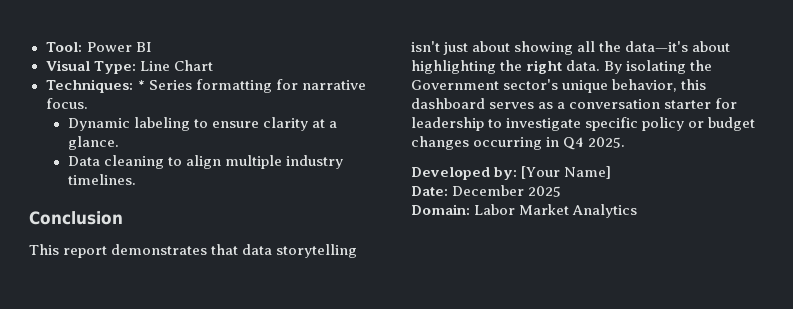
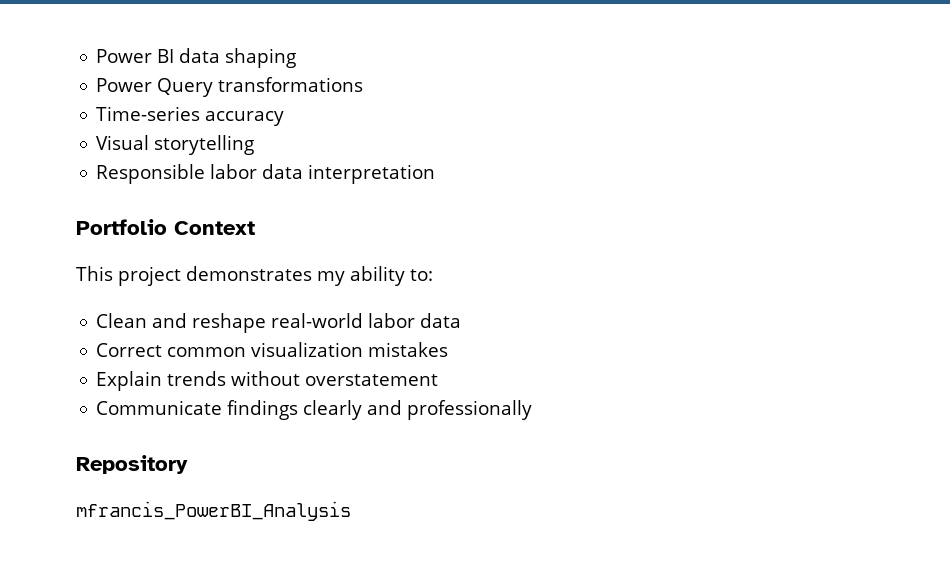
[45,42,83,52] Tool: -> (96, 56) none
[45,60,213,74] [45,79,366,93] [45,98,88,109] [67,117,338,131] [67,136,119,150] [67,155,344,169] [67,174,136,185] [29,211,123,225] [29,244,358,258] [411,41,731,55] [411,60,713,74] [411,79,707,93] [411,98,738,109] [411,117,756,131] [411,136,626,150] [411,166,612,180] [411,185,562,197] [411,204,638,218] // Visual Type: Line Chart // Techniques: * Series formatting for narrative focus. // Dynamic labeling to ensure clarity at a glance. // Data cleaning to align multiple industry timelines. // Conclusion // This report demonstrates that data storytelling isn't just about showing all the data—it's about highlighting the right data. By isolating the Government sector's unique behavior, this dashboard serves as a conversation starter for leadership to investigate specific policy or budget changes occurring in Q4 2025. // Developed by: [Your Name] // Date: December 2025 // Domain: Labor Market Analytics -> [179,48,297,68] [96,77,364,97] [96,106,285,126] [96,135,255,155] [96,164,436,184] [76,219,255,235] [76,266,433,286] [96,313,462,333] [96,342,449,357] [96,371,439,391] [96,400,533,420] [76,455,188,474] [76,501,351,521] data shaping // Power Query transformations // Time-series accuracy // Visual storytelling // Responsible labor data interpretation // Portfolio Context // This project demonstrates my ability to: // Clean and reshape real-world labor data // Correct common visualization mistakes // Explain trends without overstatement // Communicate findings clearly and professionally // Repository // mfrancis_PowerBI_Analysis

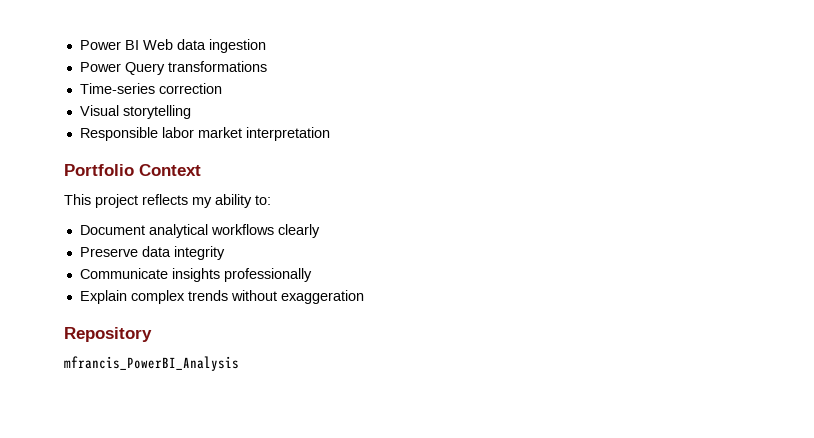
[179,48,297,68] data shaping -> [142,39,266,53] Web data ingestion
[205,111,285,126] accuracy -> [158,83,222,94] correction
[262,164,304,179] data -> [197,127,242,138] market
[186,266,312,281] demonstrates -> [142,194,188,205] reflects
[96,313,462,333] [96,342,449,357] Clean and reshape real-world labor data // Correct common visualization mistakes -> [79,224,320,238] [79,246,225,260] [79,268,312,282] Document analytical workflows clearly // Preserve data integrity // Communicate insights professionally
(163, 381) none -> [130,290,185,304] complex
[305,374,439,386] [96,400,533,420] overstatement // Communicate findings clearly and professionally -> [280,290,364,304] exaggeration

